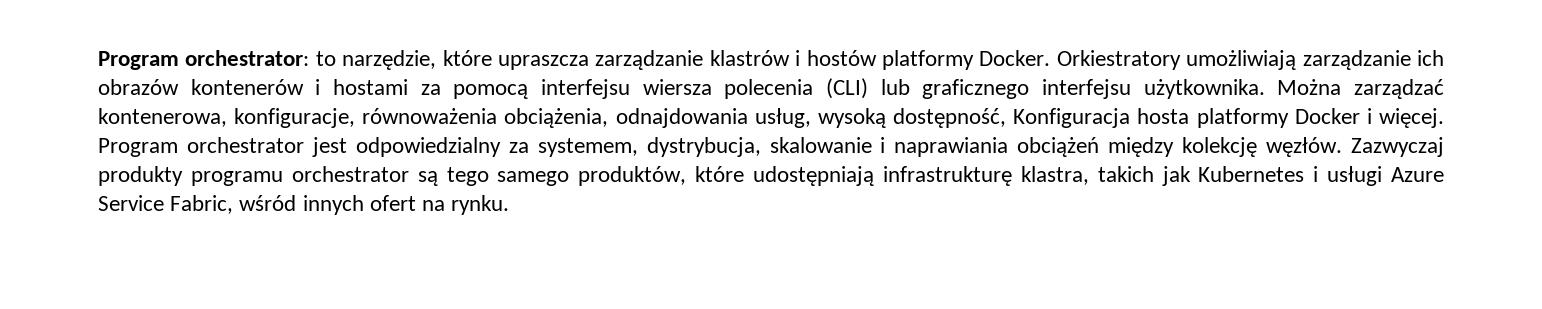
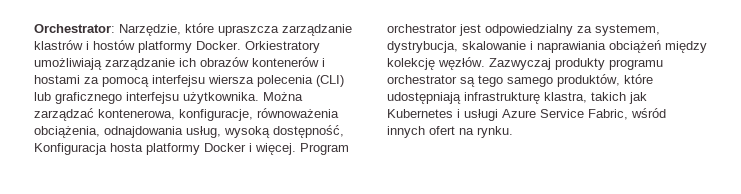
[98,50,437,70] Program orchestrator: to narzędzie, -> [34,24,181,36] Orchestrator: Narzędzie,

